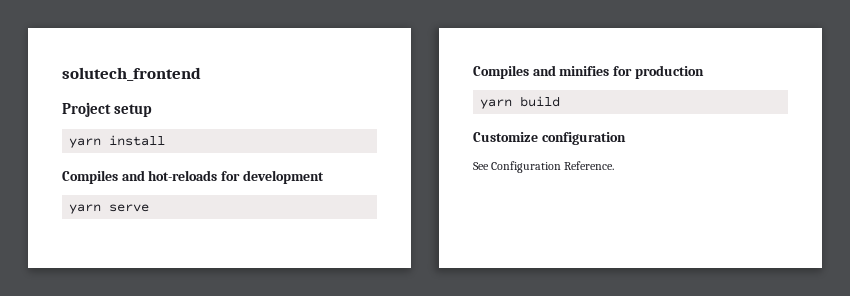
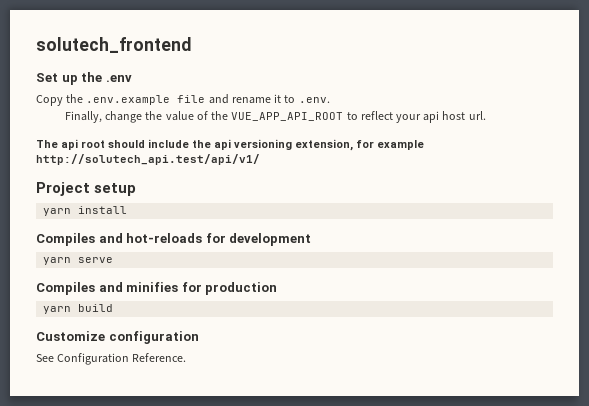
(201, 74) none -> [36,72,132,85] [36,94,330,106] [64,111,486,123] [36,139,424,151] [36,154,260,165] // Set up the .env // Copy the .env.example file and rename it to .env. // Finally, change the value of the VUE_APP_API_ROOT to reflect your api host url. // The api root should include the api versioning extension, for example http://solutech_api.test/api/v1/

